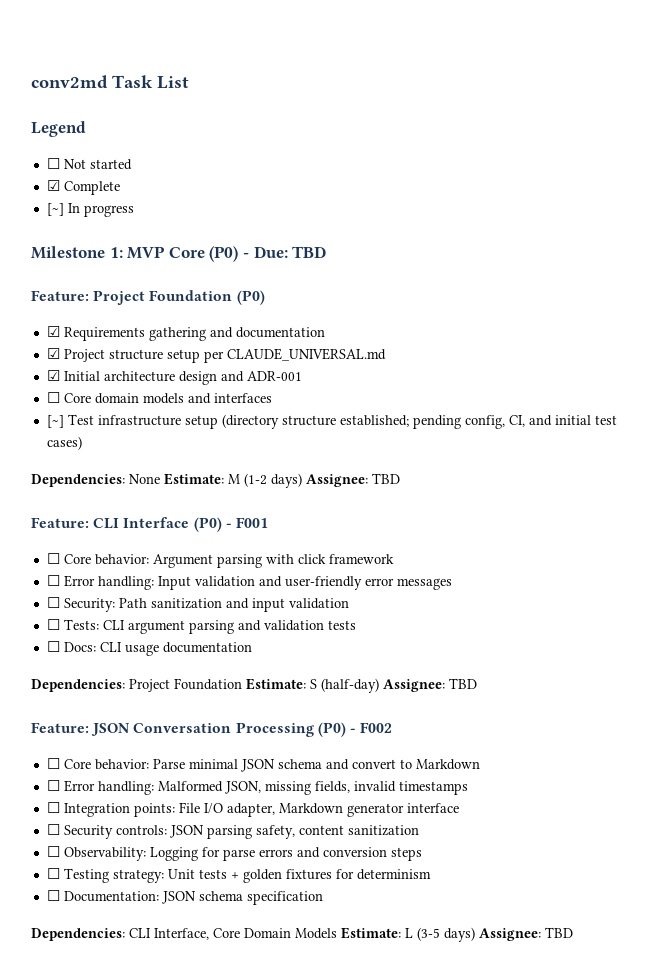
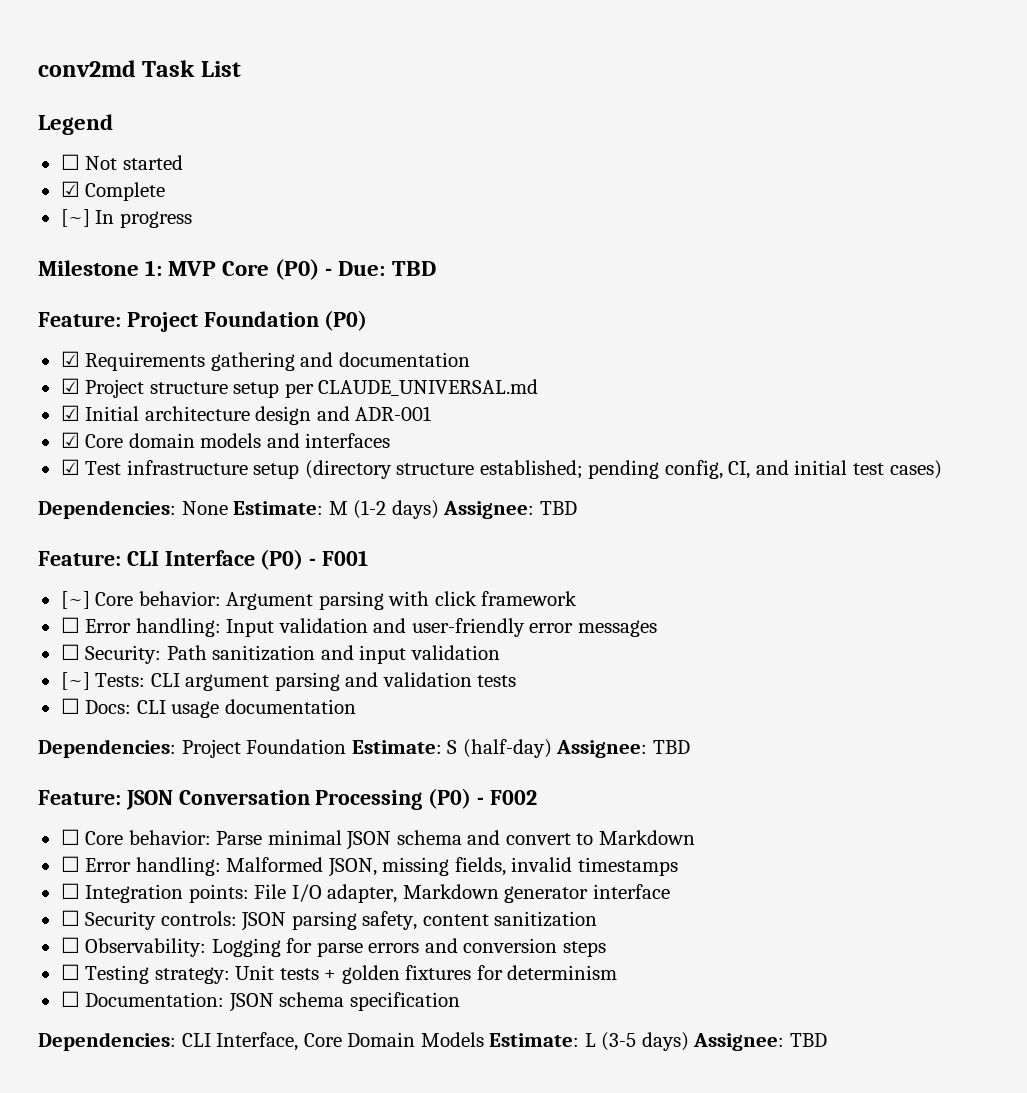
[46,392,60,403] ☐ -> [60,432,80,448] ☑
[46,415,64,428] [~] -> [60,459,80,475] ☑
[46,553,60,564] ☐ -> [60,591,90,609] [~]
[46,619,60,630] ☐ -> [60,672,90,690] [~]

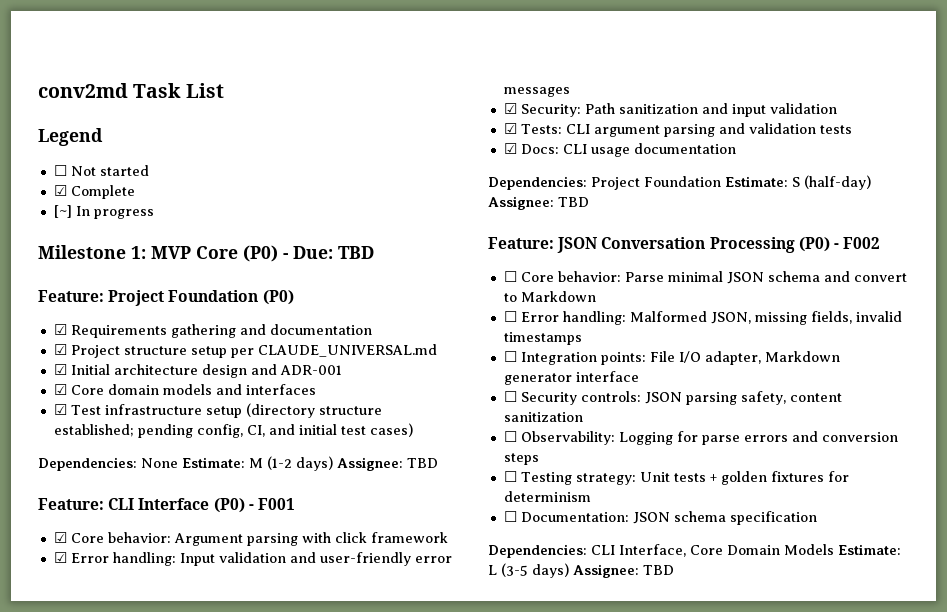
[60,591,90,609] [~] -> [53,532,67,543] ☑
[60,617,80,633] ☐ -> [53,552,67,563] ☑
[60,644,80,660] ☐ -> [503,103,517,114] ☑
[60,672,90,690] [~] -> [503,123,517,134] ☑
[60,698,80,714] ☐ -> [503,143,517,154] ☑

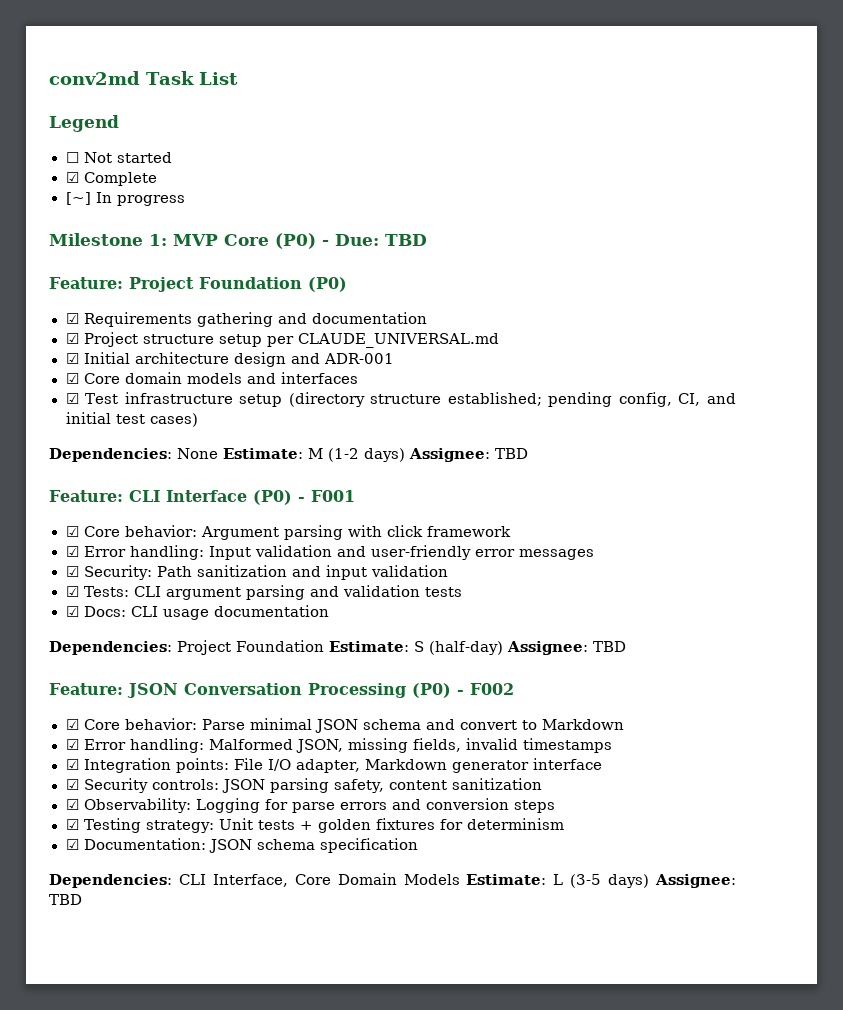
[503,271,517,282] ☐ -> [65,719,79,730] ☑
[503,311,517,322] ☐ -> [65,739,79,750] ☑
[503,351,517,362] ☐ -> [65,759,79,770] ☑
[503,391,517,402] ☐ -> [65,779,79,790] ☑
[503,431,517,442] ☐ -> [65,799,79,810] ☑
[503,471,517,482] ☐ -> [65,819,79,830] ☑
[503,511,517,522] ☐ -> [65,839,79,850] ☑

